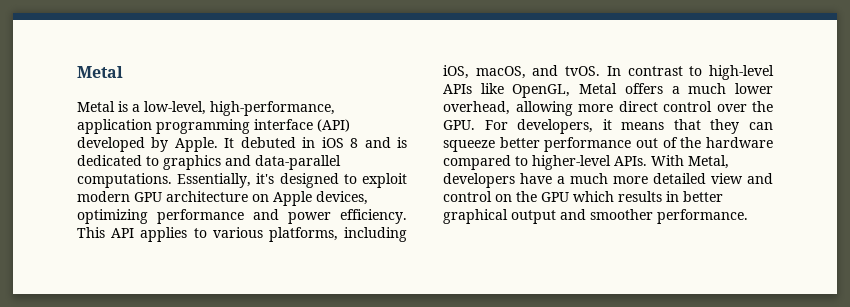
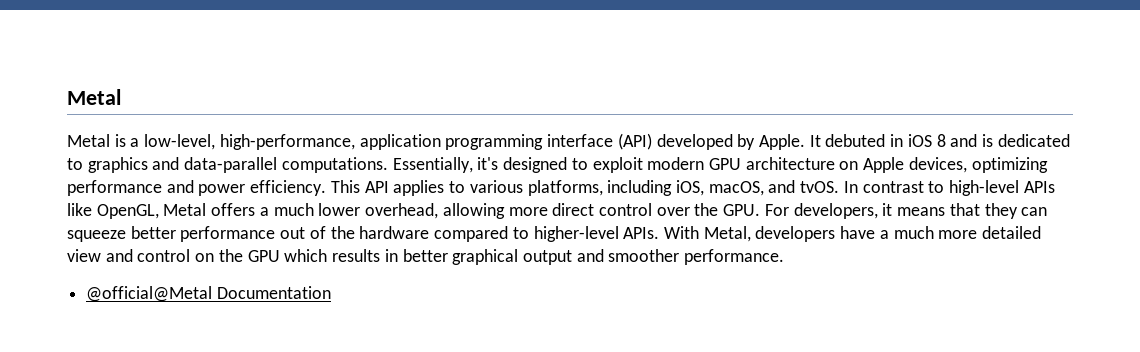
(748, 216) none -> [86,286,331,302] // @official@Metal Documentation

